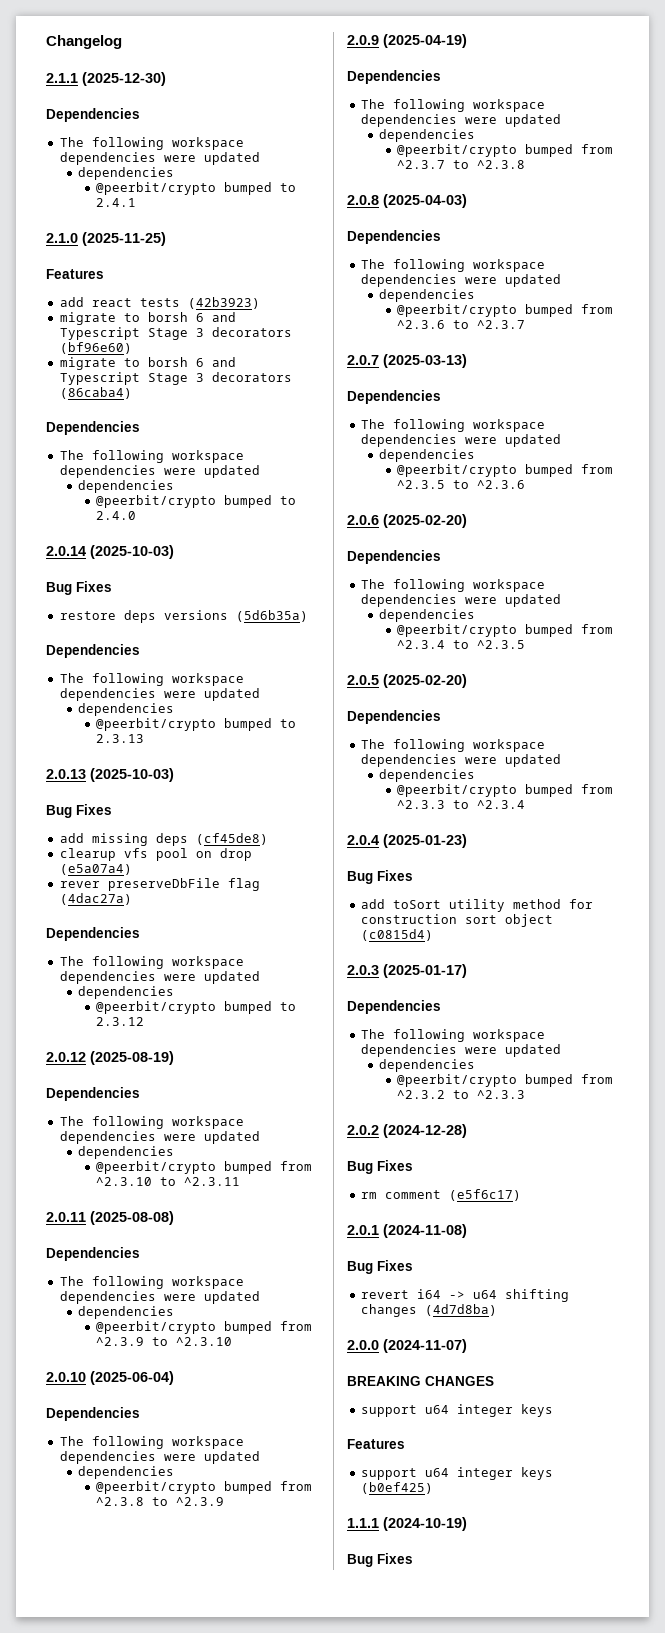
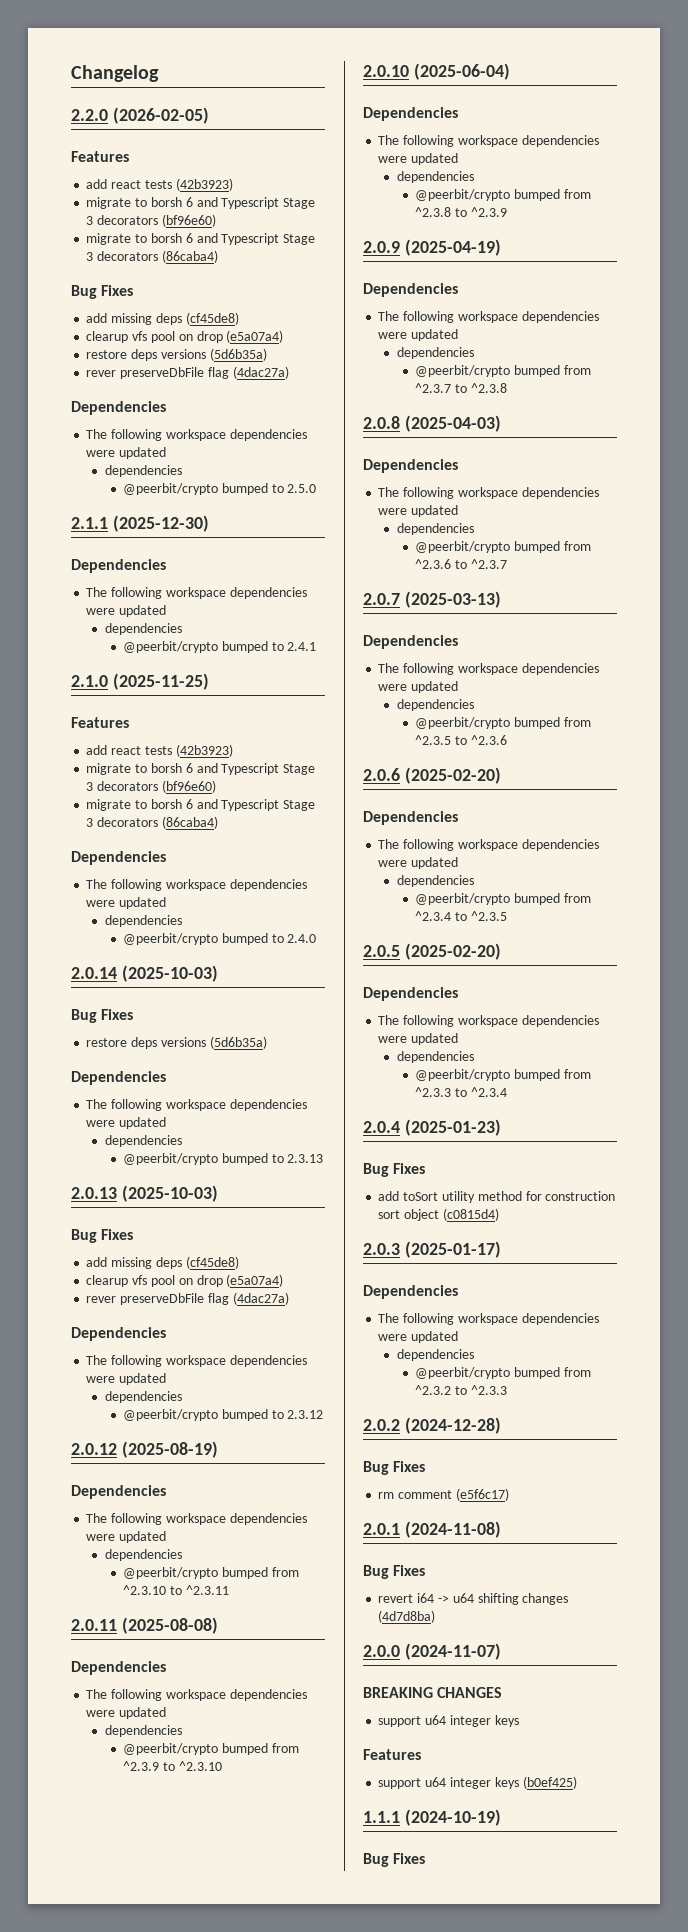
(122, 42) none -> [71,107,209,124] [71,151,129,162] [86,178,233,191] [86,197,316,209] [86,214,216,227] [86,233,316,245] [86,250,218,263] [71,285,134,299] [86,312,239,325] [86,330,284,343] [86,348,267,361] [86,366,289,379] [71,401,166,415] [86,429,307,441] [86,447,167,459] [104,465,182,477] [123,483,317,495] // 2.2.0 (2026-02-05) // Features // add react tests (42b3923) // migrate to borsh 6 and Typescript Stage 3 decorators (bf96e60) // migrate to borsh 6 and Typescript Stage 3 decorators (86caba4) // Bug Fixes // add missing deps (cf45de8) // clearup vfs pool on drop (e5a07a4) // restore deps versions (5d6b35a) // rever preserveDbFile flag (4dac27a) // Dependencies // The following workspace dependencies were updated // dependencies // @peerbit/crypto bumped to 2.5.0

